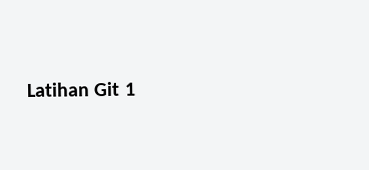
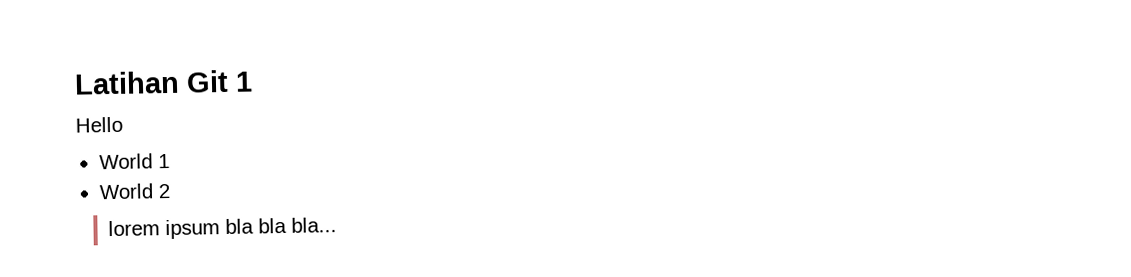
(136, 89) none -> [75,116,123,133] [98,153,170,170] [98,183,170,200] [107,217,337,240] // Hello // World 1 // World 2 // lorem ipsum bla bla bla...

